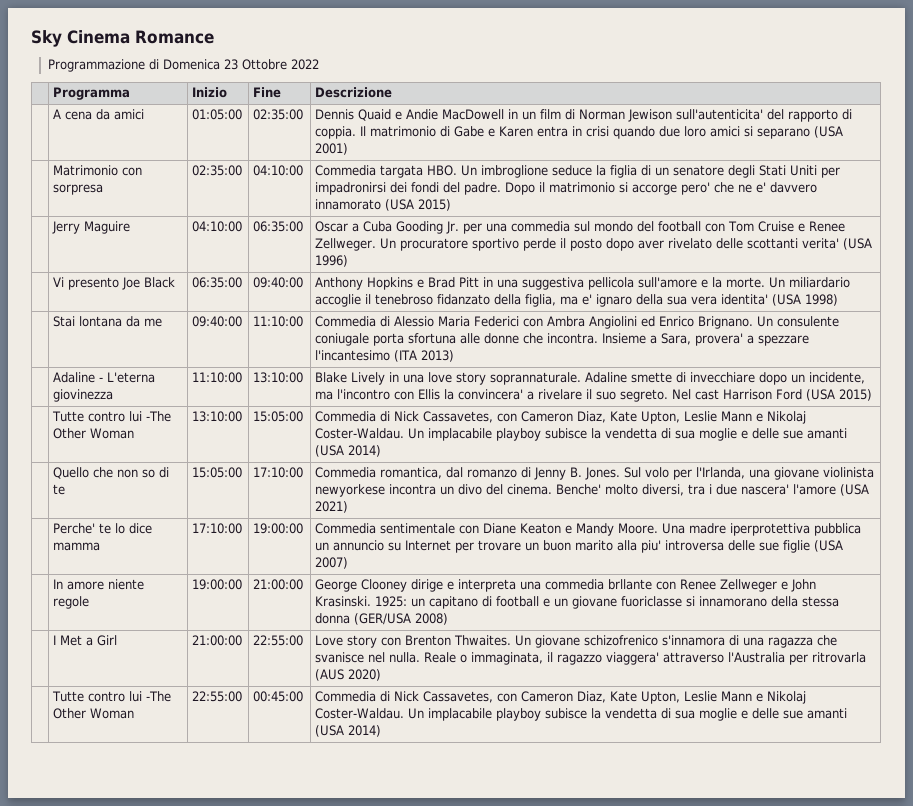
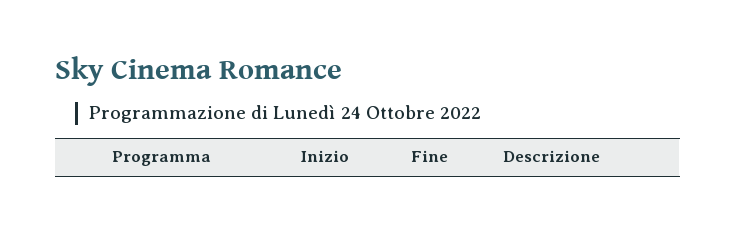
[162,59,238,70] Domenica 23 -> [273,105,361,119] Lunedì 24
[53,109,145,120] [192,109,243,120] [253,109,304,120] [315,109,853,122] [315,126,844,139] [315,143,349,155] [53,165,143,176] [53,184,104,195] [192,165,243,176] [253,165,304,176] [315,165,841,178] [315,182,818,195] [315,199,452,211] [52,221,131,234] [192,221,243,232] [253,221,304,232] [315,221,846,234] [315,238,873,251] [315,255,349,267] [53,277,176,290] [192,277,243,288] [253,277,304,288] [315,277,851,290] [315,294,839,307] [53,316,163,327] [192,316,243,327] [253,316,304,327] [315,316,840,329] [315,333,810,346] [315,350,455,362] [53,372,156,383] [53,389,114,402] [192,372,243,383] [253,372,304,383] [315,372,866,385] [315,389,873,402] [52,411,172,422] [53,428,135,439] [192,411,243,422] [253,411,304,422] [315,411,807,424] [315,428,848,441] [315,445,382,457] [53,467,170,479] [53,484,66,495] [192,467,243,478] [253,467,304,478] [315,467,875,480] [315,484,870,497] [315,501,349,513] [53,523,153,534] [53,542,101,551] [192,523,243,534] [253,523,304,534] [315,523,862,536] [315,540,844,553] [315,557,349,569] [53,579,145,590] [53,596,90,609] [192,579,243,590] [253,579,304,590] [315,579,817,592] [315,596,840,609] [315,613,449,625] [53,635,118,646] [192,635,243,646] [253,635,304,646] [315,635,838,648] [315,652,867,665] [315,669,382,681] [52,691,172,702] [53,708,135,719] [192,691,243,702] [253,691,304,702] [315,691,807,704] [315,708,848,721] [315,725,382,737] // | A cena da amici | 01:05:00 | 02:35:00 | Dennis Quaid e Andie MacDowell in un film di Norman Jewison sull'autenticita' del rapporto di coppia. Il matrimonio di Gabe e Karen entra in crisi quando due loro amici si separano (USA 2001) // | Matrimonio con sorpresa | 02:35:00 | 04:10:00 | Commedia targata HBO. Un imbroglione seduce la figlia di un senatore degli Stati Uniti per impadronirsi dei fondi del padre. Dopo il matrimonio si accorge pero' che ne e' davvero innamorato (USA 2015) // | Jerry Maguire | 04:10:00 | 06:35:00 | Oscar a Cuba Gooding Jr. per una commedia sul mondo del football con Tom Cruise e Renee Zellweger. Un procuratore sportivo perde il posto dopo aver rivelato delle scottanti verita' (USA 1996) // | Vi presento Joe Black | 06:35:00 | 09:40:00 | Anthony Hopkins e Brad Pitt in una suggestiva pellicola sull'amore e la morte. Un miliardario accoglie il tenebroso fidanzato della figlia, ma e' ignaro della sua vera identita' (USA 1998) // | Stai lontana da me | 09:40:00 | 11:10:00 | Commedia di Alessio Maria Federici con Ambra Angiolini ed Enrico Brignano. Un consulente coniugale porta sfortuna alle donne che incontra. Insieme a Sara, provera' a spezzare l'incantesimo (ITA 2013) // | Adaline - L'eterna giovinezza | 11:10:00 | 13:10:00 | Blake Lively in una love story soprannaturale. Adaline smette di invecchiare dopo un incidente, ma l'incontro con Ellis la convincera' a rivelare il suo segreto. Nel cast Harrison Ford (USA 2015) // | Tutte contro lui -The Other Woman | 13:10:00 | 15:05:00 | Commedia di Nick Cassavetes, con Cameron Diaz, Kate Upton, Leslie Mann e Nikolaj Coster-Waldau. Un implacabile playboy subisce la vendetta di sua moglie e delle sue amanti (USA 2014) // | Quello che non so di te | 15:05:00 | 17:10:00 | Commedia romantica, dal romanzo di Jenny B. Jones. Sul volo per l'Irlanda, una giovane violinista newyorkese incontra un divo del cinema. Benche' molto diversi, tra i due nascera' l'amore (USA 2021) // | Perche' te lo dice mamma | 17:10:00 | 19:00:00 | Commedia sentimentale con Diane Keaton e Mandy Moore. Una madre iperprotettiva pubblica un annuncio su Internet per trovare un buon marito alla piu' introversa delle sue figlie (USA 2007) // | In amore niente regole | 19:00:00 | 21:00:00 | George Clooney dirige e interpreta una commedia brllante con Renee Zellweger e John Krasinski. 1925: un capitano di football e un giovane fuoriclasse si innamorano della stessa donna (GER/USA 2008) // | I Met a Girl | 21:00:00 | 22:55:00 | Love story con Brenton Thwaites. Un giovane schizofrenico s'innamora di una ragazza che svanisce nel nulla. Reale o immaginata, il ragazzo viaggera' attraverso l'Australia per ritrovarla (AUS 2020) // | Tutte contro lui -The Other Woman | 22:55:00 | 00:45:00 | Commedia di Nick Cassavetes, con Cameron Diaz, Kate Upton, Leslie Mann e Nikolaj Coster-Waldau. Un implacabile playboy subisce la vendetta di sua moglie e delle sue amanti (USA 2014) -> (601, 156) none

